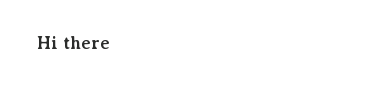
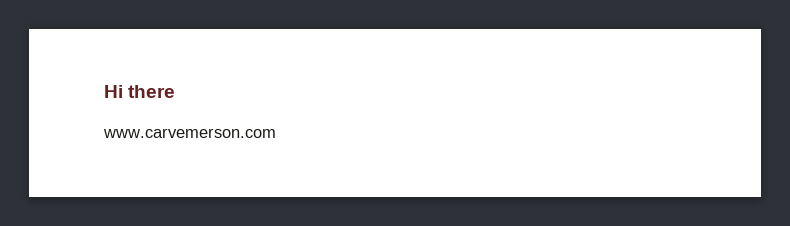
(110, 42) none -> [103,128,276,138] // www.carvemerson.com

